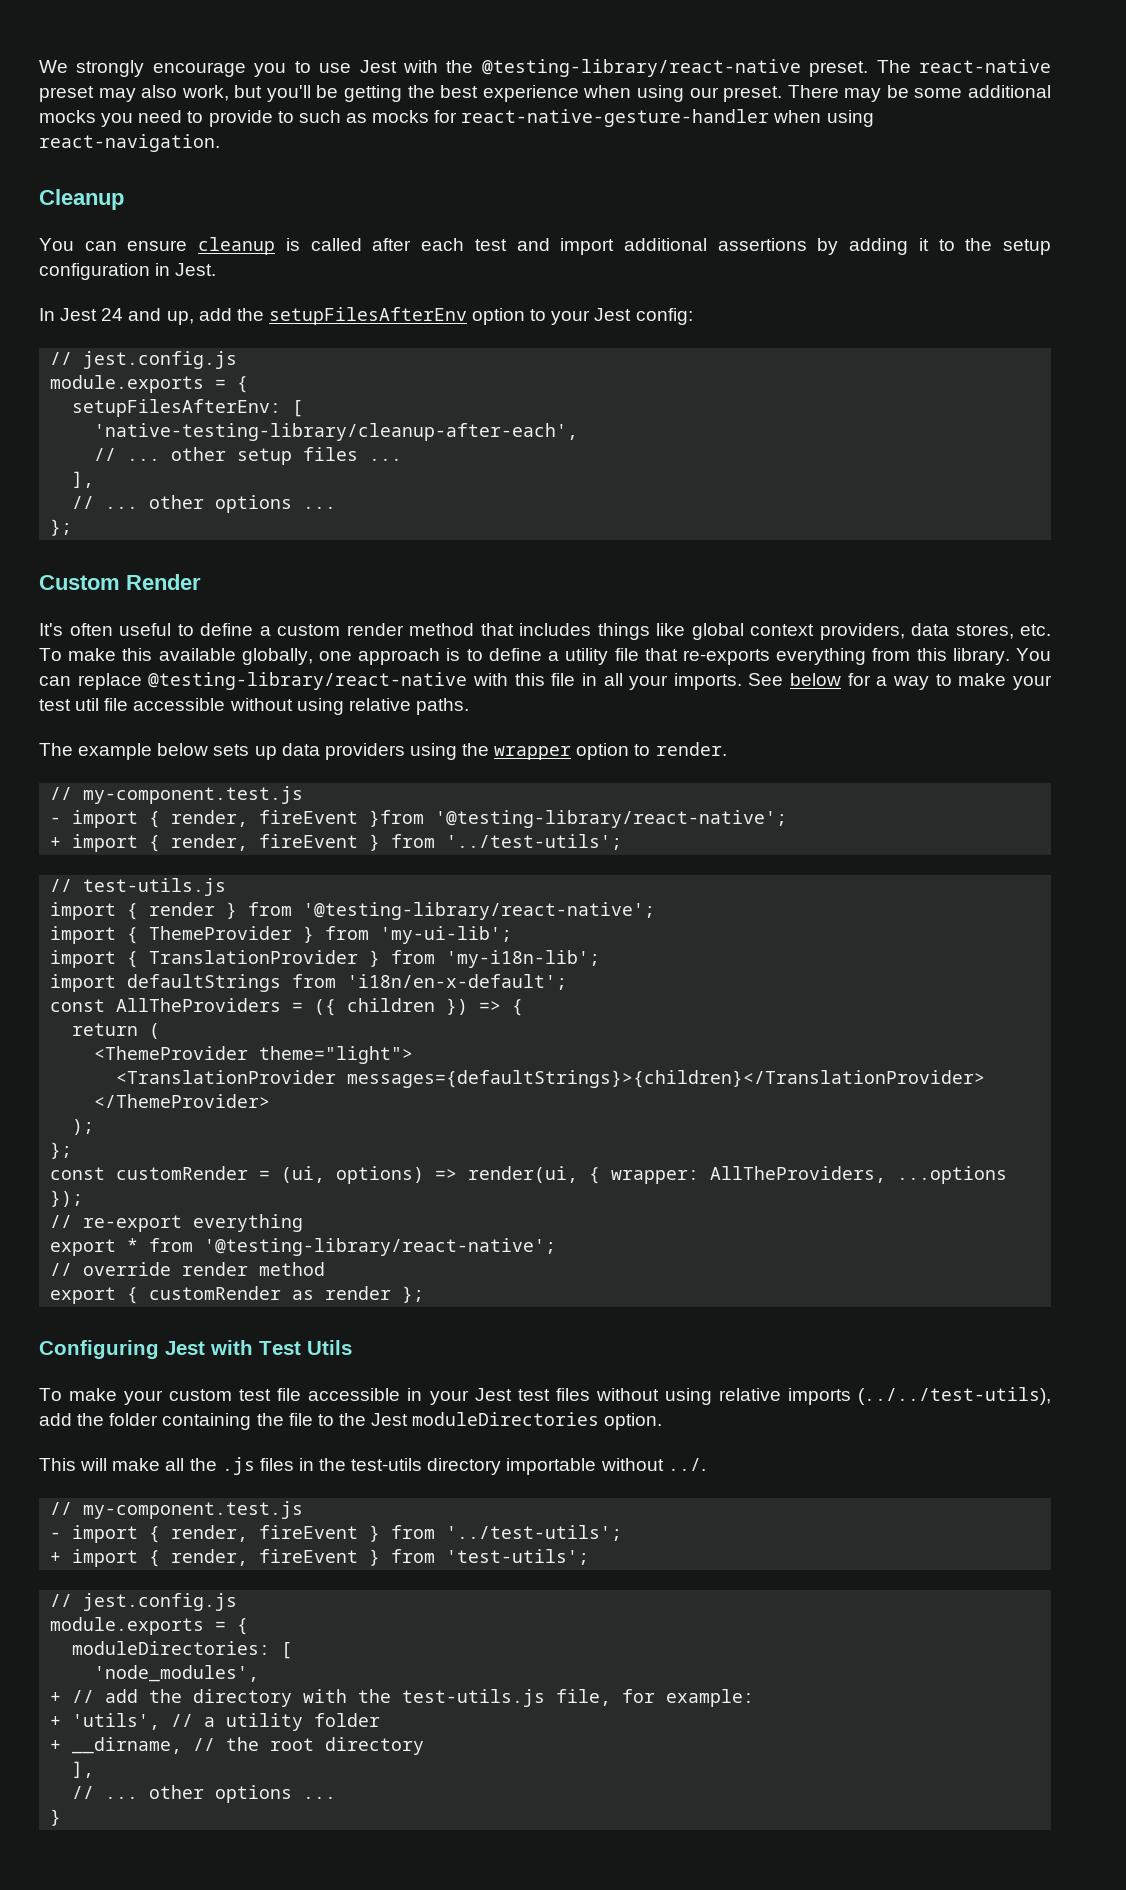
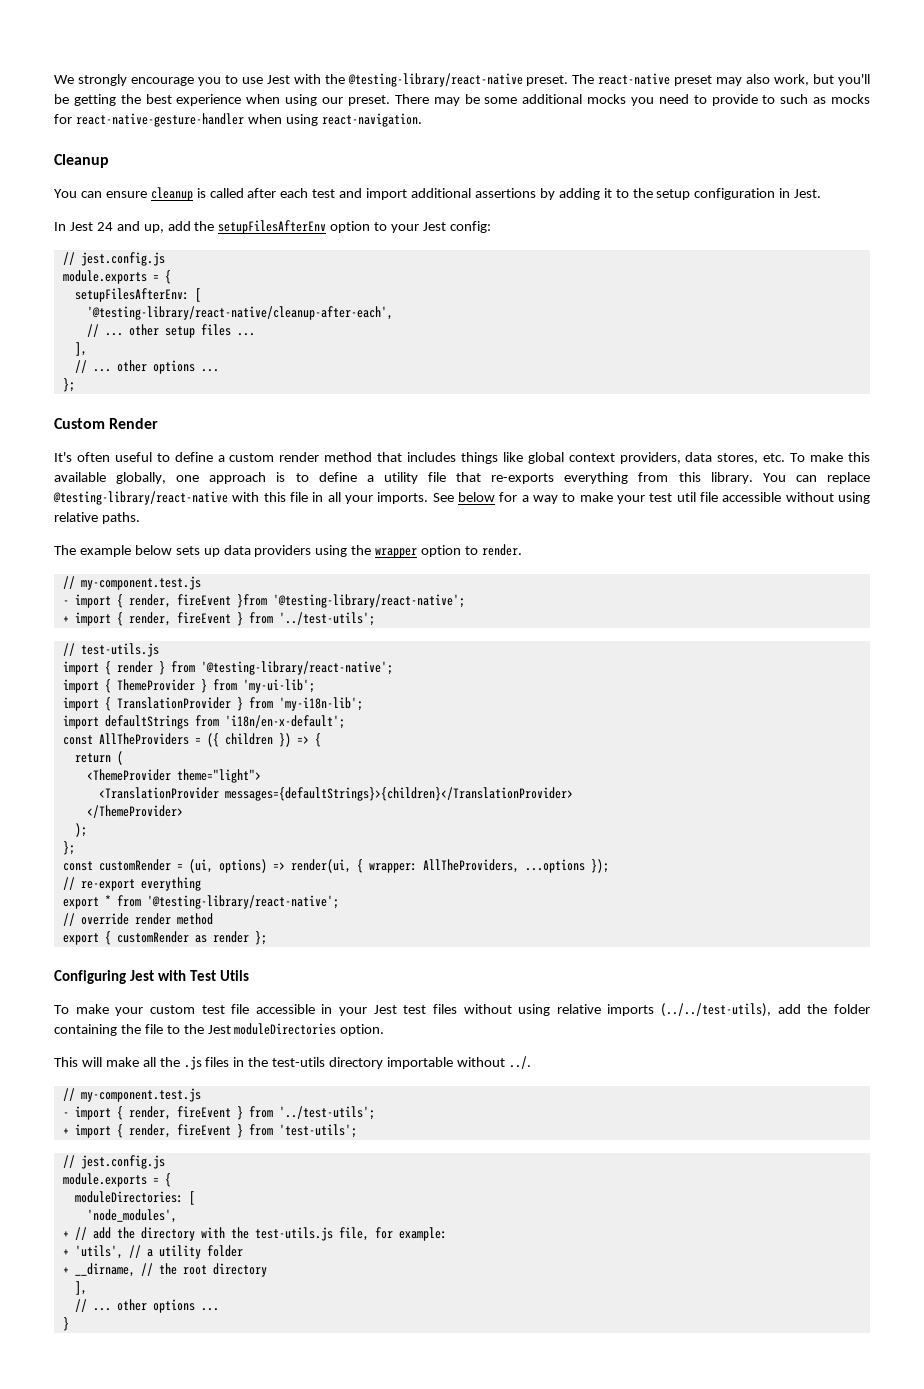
[94,423,579,441] 'native-testing-library/cleanup-after-each', -> [86,306,393,320] '@testing-library/react-native/cleanup-after-each',

